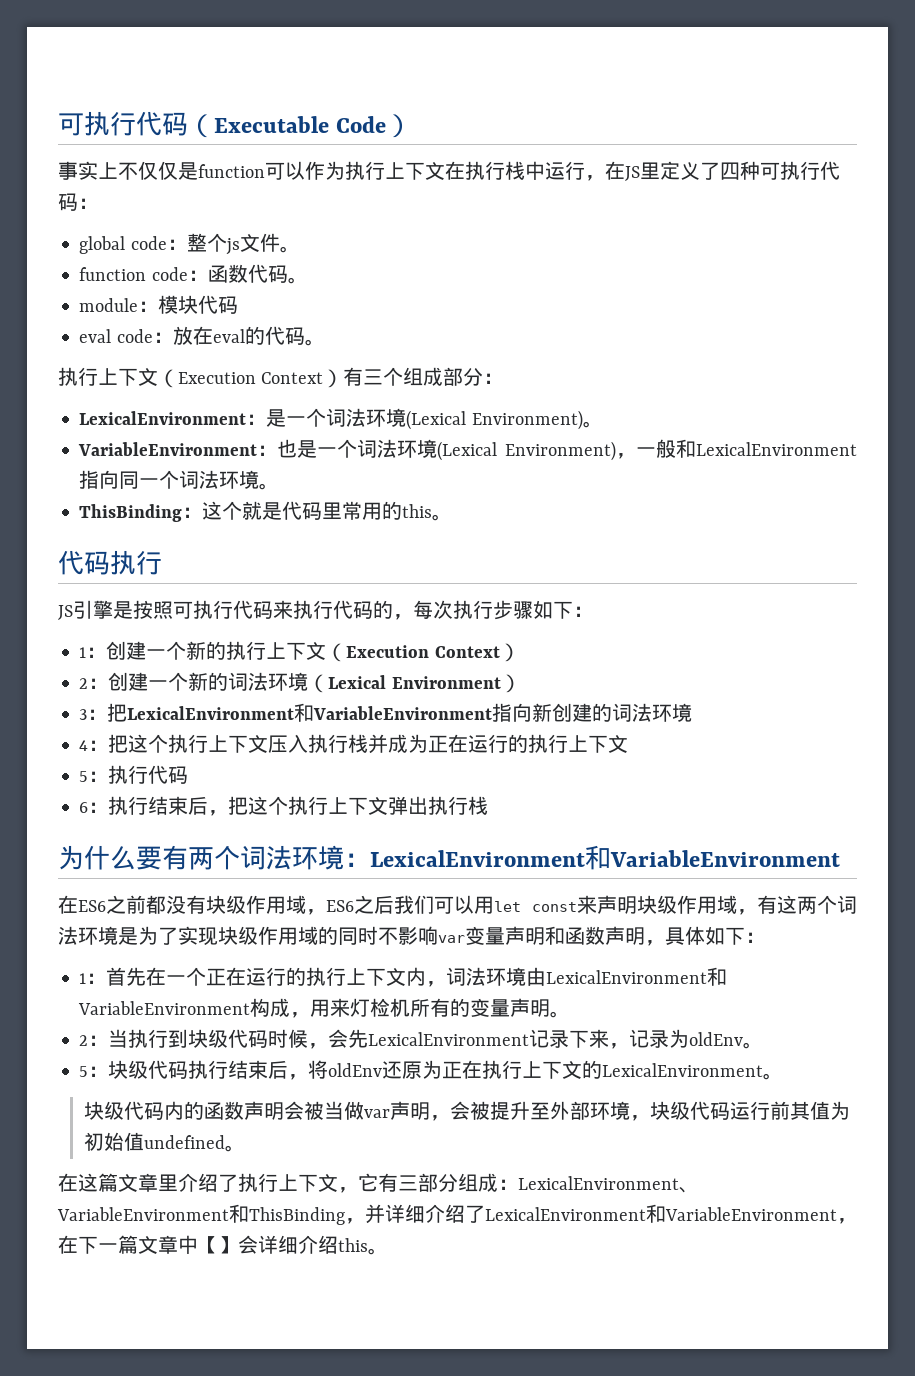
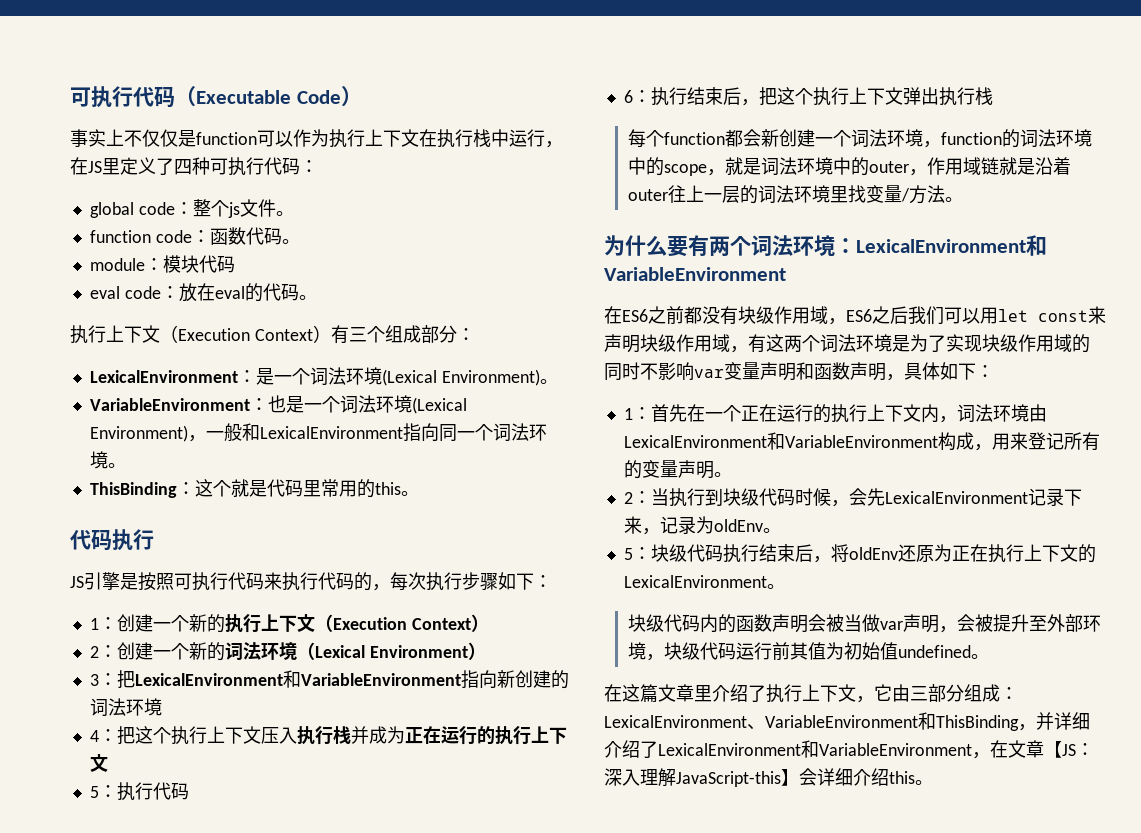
(489, 805) none -> [627,129,1092,148] [627,157,1071,176] [627,185,963,204] // 每个function都会新创建一个词法环境，function的词法环境中的scope，就是词法环境中的outer，作用域链就是沿着outer往上一层的词法环境里找变量/方法。
[350,998,411,1017] 灯检机 -> [1027,432,1064,450] 登记
[378,1173,398,1192] 有 -> [892,684,910,702] 由
[78,1235,218,1254] 下一篇文章中【 -> [1008,740,1094,758] [604,768,781,787] 文章【JS：深入理解JavaScript-this

